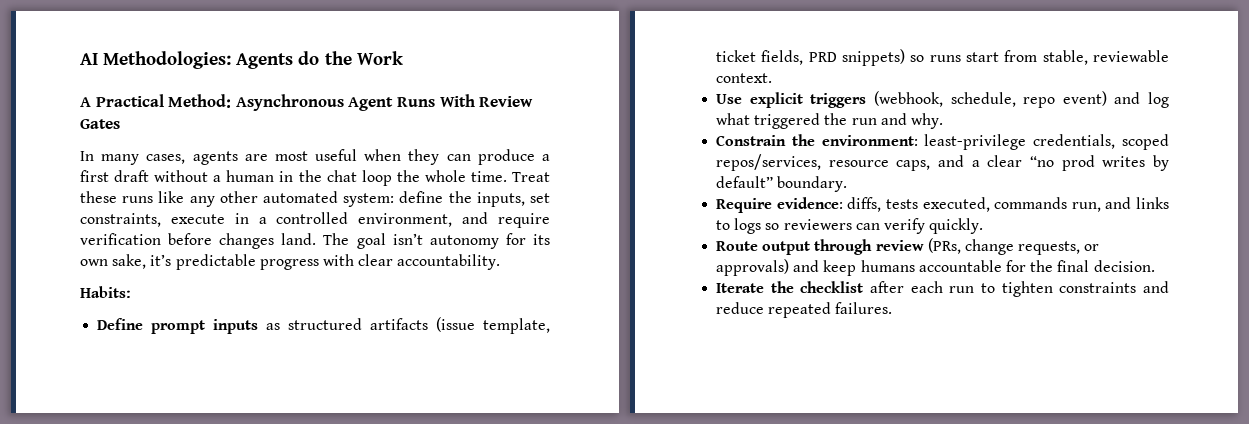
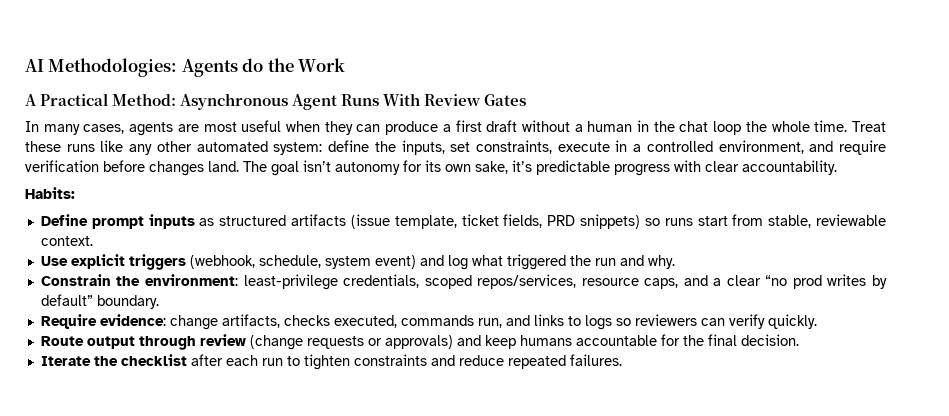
[1023,97,1056,108] repo -> [324,256,371,269] system
[847,197,918,212] diffs, tests -> [169,314,330,330] change artifacts, checks
[927,238,1081,255] (PRs, change requests, -> [249,335,364,350] (change requests

